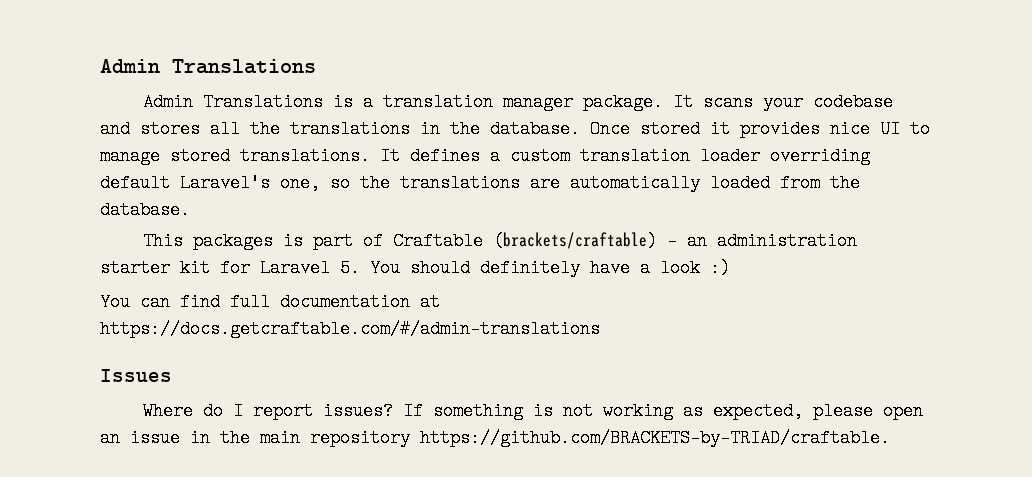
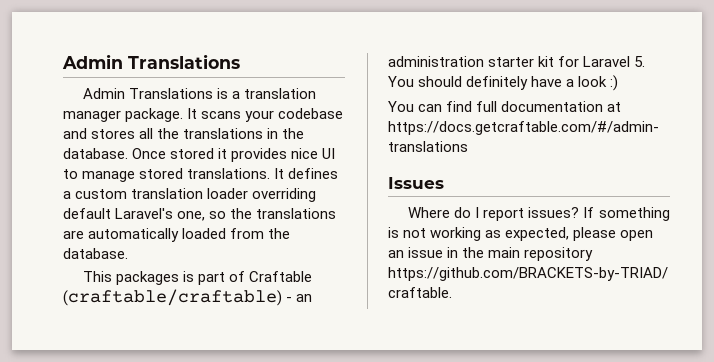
[492,232,657,250] (brackets/craftable) -> [63,289,282,306] (craftable/craftable)

